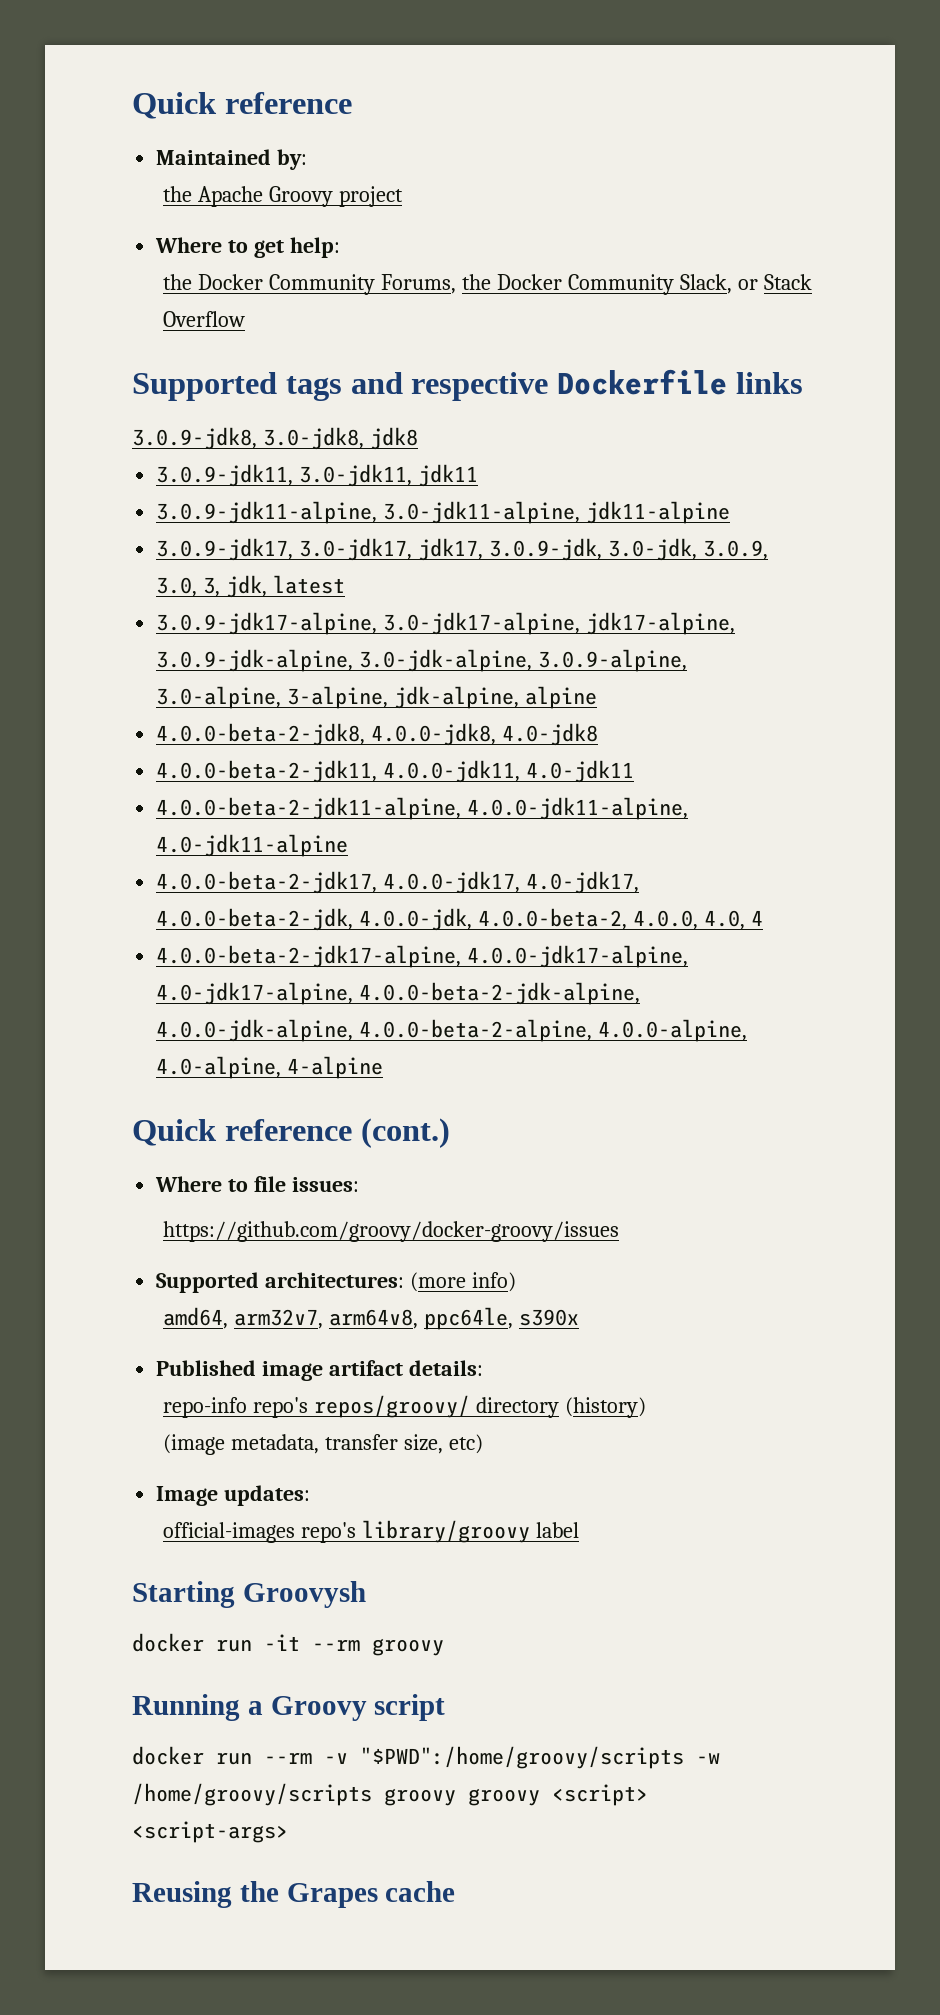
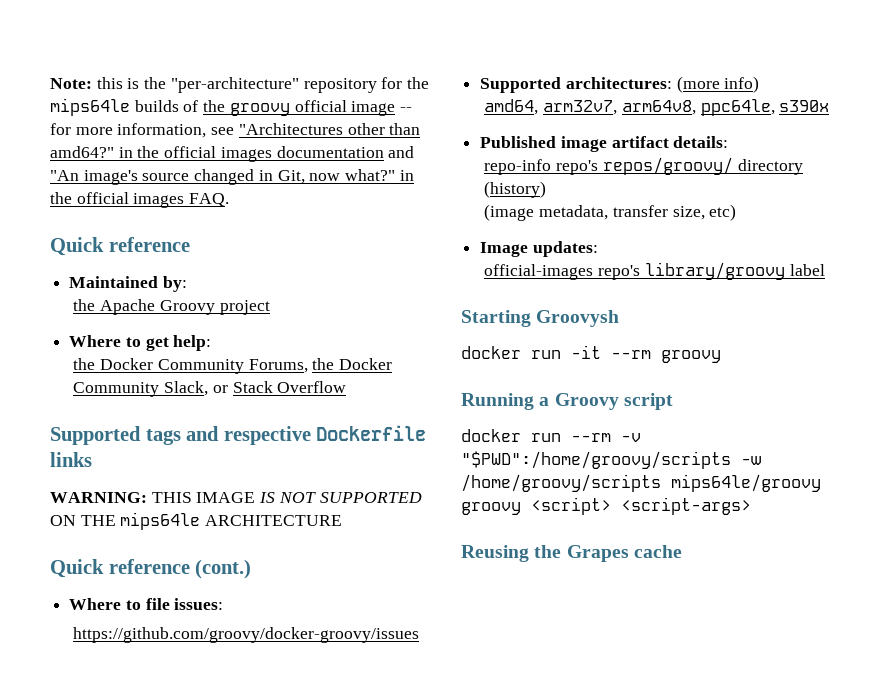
(132, 105) none -> [50,77,430,93] [50,98,413,116] [50,123,421,138] [50,146,415,162] [50,169,414,185] [50,192,230,208] Note: this is the "per-architecture" repository for the mips64le builds of the groovy official image -- for more information, see "Architectures other than amd64?" in the official images documentation and "An image's source changed in Git, now what?" in the official images FAQ. //
[132,427,418,450] [156,464,479,487] [156,501,731,524] [156,538,768,561] [156,575,346,598] [156,612,736,635] [156,649,688,672] [156,686,598,709] [156,723,599,746] [156,760,635,783] [156,797,689,820] [156,834,349,857] [156,871,640,894] [156,908,763,931] [156,945,689,968] [156,982,641,1005] [156,1019,748,1042] [156,1056,384,1079] 3.0.9-jdk8, 3.0-jdk8, jdk8 // 3.0.9-jdk11, 3.0-jdk11, jdk11 // 3.0.9-jdk11-alpine, 3.0-jdk11-alpine, jdk11-alpine // 3.0.9-jdk17, 3.0-jdk17, jdk17, 3.0.9-jdk, 3.0-jdk, 3.0.9, 3.0, 3, jdk, latest // 3.0.9-jdk17-alpine, 3.0-jdk17-alpine, jdk17-alpine, 3.0.9-jdk-alpine, 3.0-jdk-alpine, 3.0.9-alpine, 3.0-alpine, 3-alpine, jdk-alpine, alpine // 4.0.0-beta-2-jdk8, 4.0.0-jdk8, 4.0-jdk8 // 4.0.0-beta-2-jdk11, 4.0.0-jdk11, 4.0-jdk11 // 4.0.0-beta-2-jdk11-alpine, 4.0.0-jdk11-alpine, 4.0-jdk11-alpine // 4.0.0-beta-2-jdk17, 4.0.0-jdk17, 4.0-jdk17, 4.0.0-beta-2-jdk, 4.0.0-jdk, 4.0.0-beta-2, 4.0.0, 4.0, 4 // 4.0.0-beta-2-jdk17-alpine, 4.0.0-jdk17-alpine, 4.0-jdk17-alpine, 4.0.0-beta-2-jdk-alpine, 4.0.0-jdk-alpine, 4.0.0-beta-2-alpine, 4.0.0-alpine, 4.0-alpine, 4-alpine -> [50,492,422,503] [50,512,343,530] WARNING: THIS IMAGE IS NOT SUPPORTED ON THE mips64le ARCHITECTURE
[384,1788,456,1806] groovy -> [671,474,821,492] mips64le/groovy

